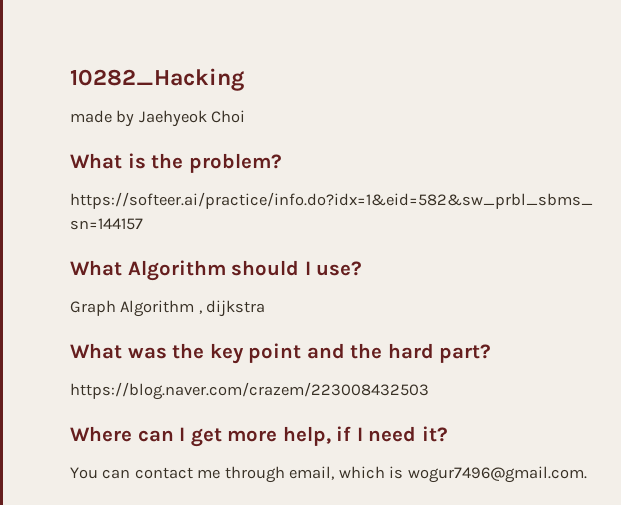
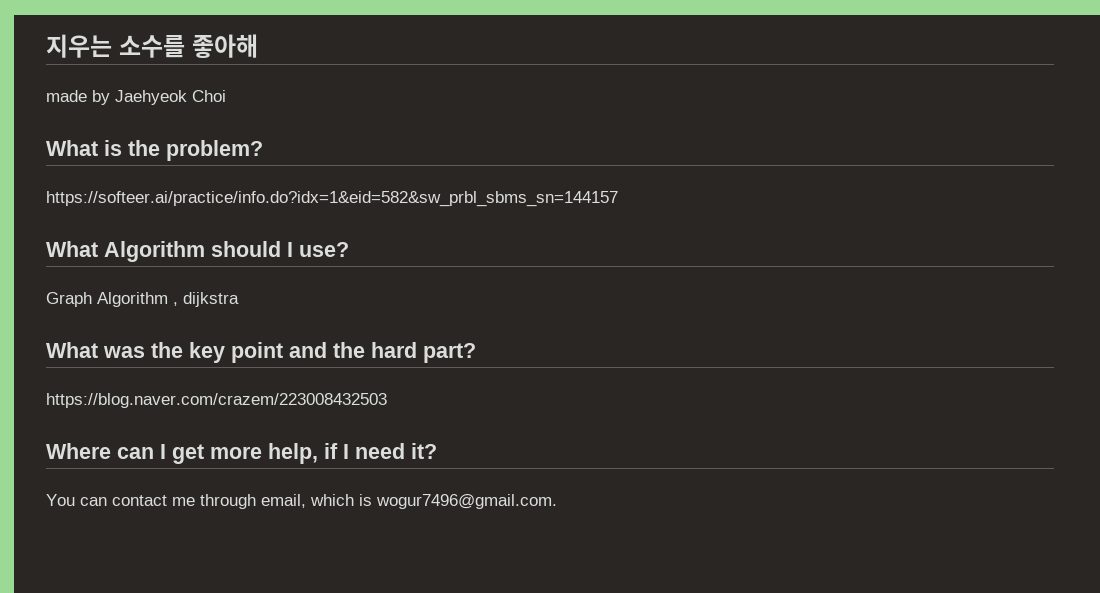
[70,68,244,91] 10282_Hacking -> [46,34,258,58] 지우는 소수를 좋아해

